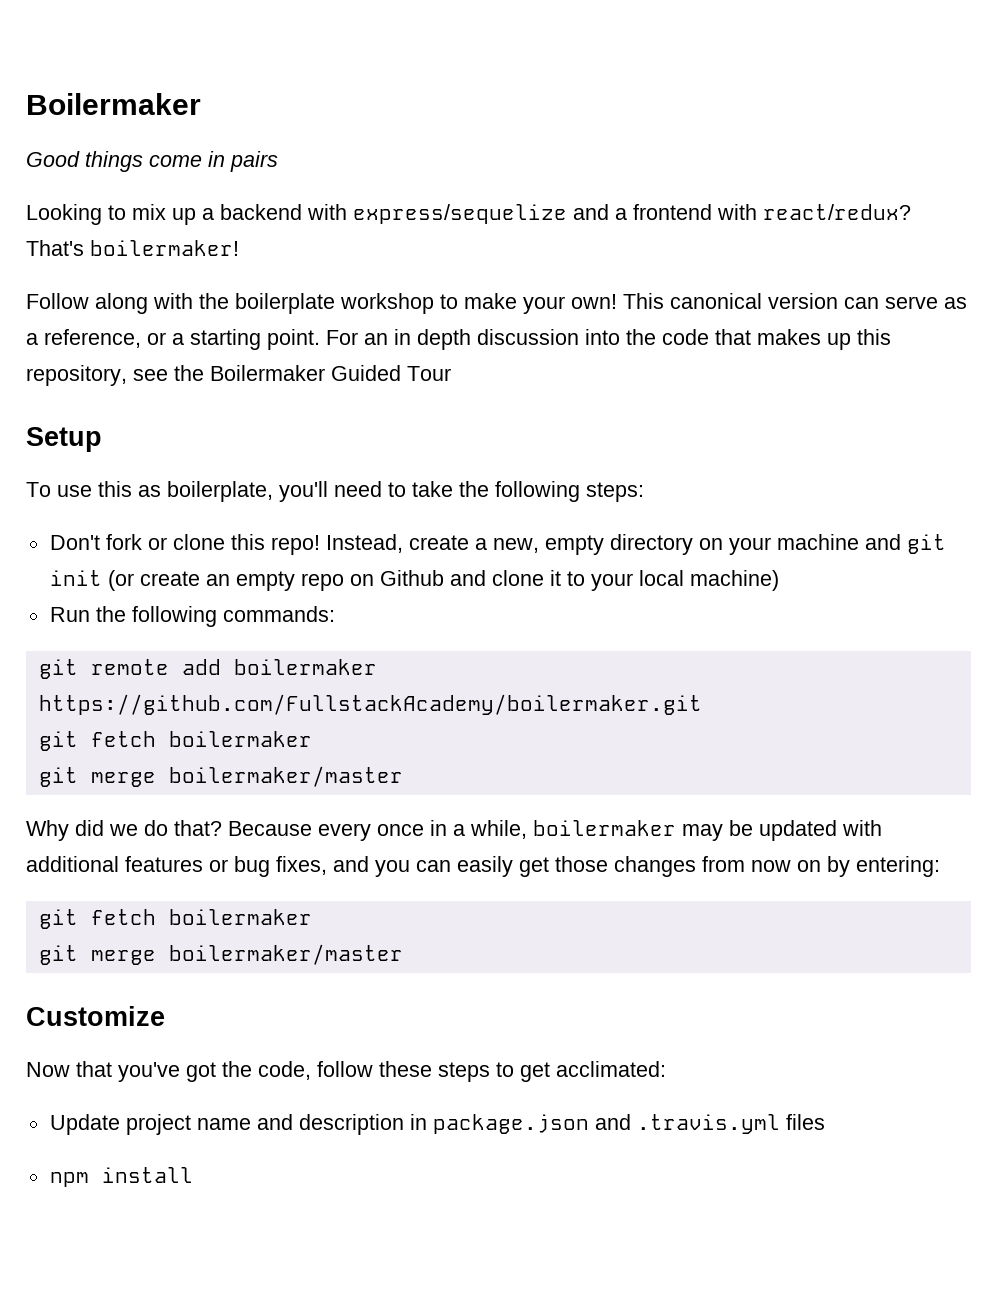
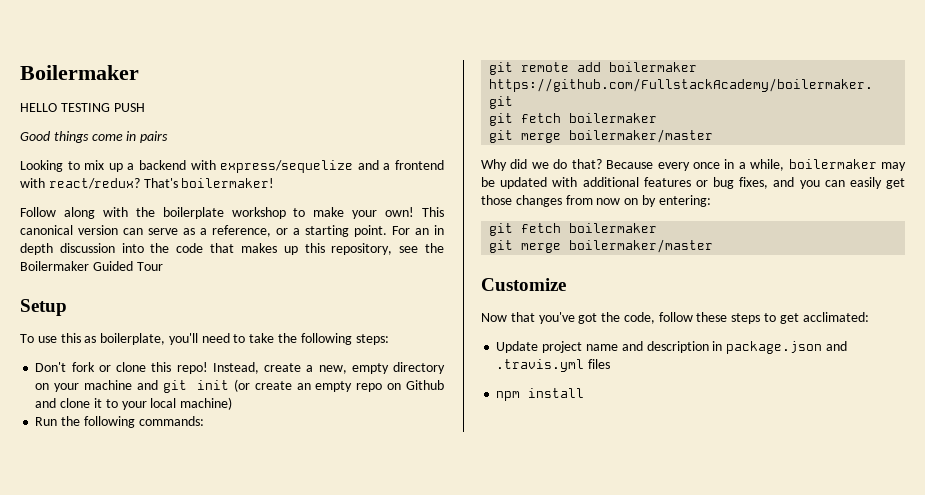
[26,93,201,115] Boilermaker -> [20,65,139,80] [20,103,145,112] Boilermaker // HELLO TESTING PUSH

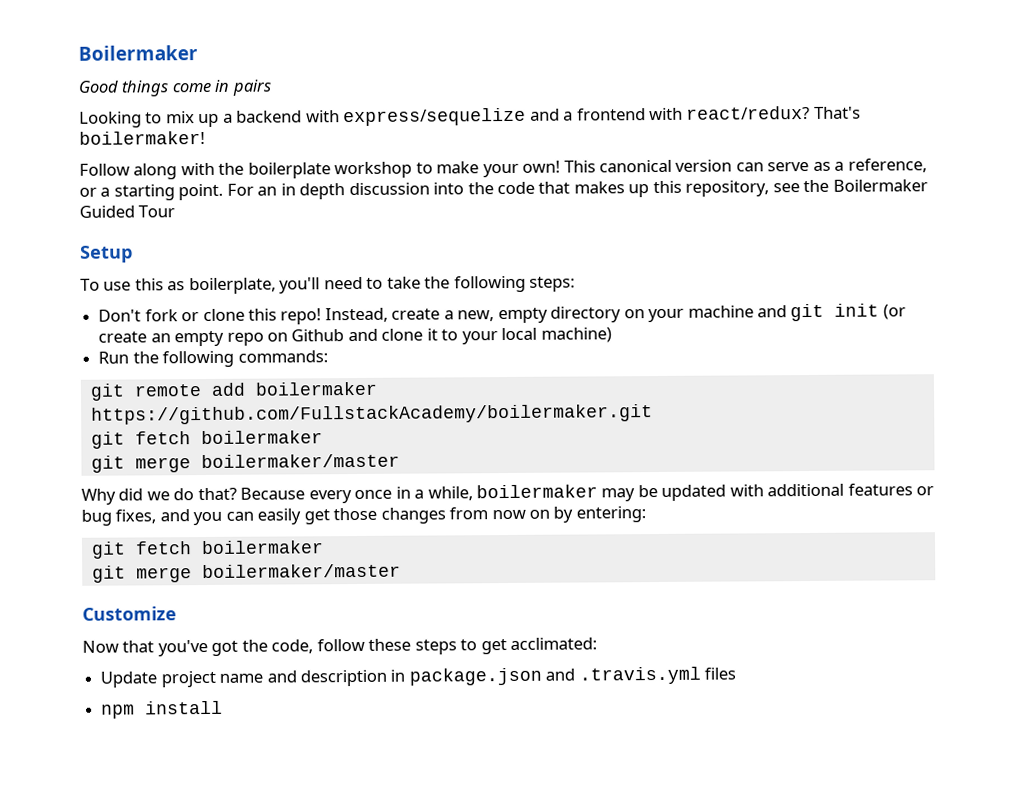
[20,65,139,80] [20,103,145,112] Boilermaker // HELLO TESTING PUSH -> [78,45,198,61] Boilermaker

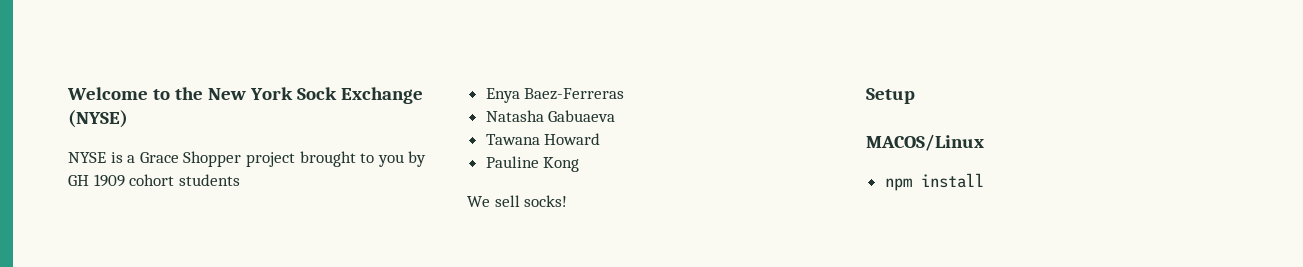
[78,45,198,61] [78,79,272,97] [79,105,861,128] [79,131,205,145] [79,158,927,180] [79,179,928,201] [79,205,176,218] [80,245,133,263] [80,275,576,295] [98,303,906,325] [98,327,612,347] [98,350,328,368] [89,381,378,401] [90,404,653,425] [90,430,323,449] [90,453,400,473] [81,483,935,505] [81,506,646,526] [90,540,324,559] [91,563,401,583] [82,606,177,621] [82,637,598,657] [100,666,737,688] Boilermaker // Good things come in pairs // Looking to mix up a backend with express/sequelize and a frontend with react/redux? That's boilermaker! // Follow along with the boilerplate workshop to make your own! This canonical version can serve as a reference, or a starting point. For an in depth discussion into the code that makes up this repository, see the Boilermaker Guided Tour // Setup // To use this as boilerplate, you'll need to take the following steps: // Don't fork or clone this repo! Instead, create a new, empty directory on your machine and git init (or create an empty repo on Github and clone it to your local machine) // Run the following commands: // git remote add boilermaker https://github.com/FullstackAcademy/boilermaker.git // git fetch boilermaker // git merge boilermaker/master // Why did we do that? Because every once in a while, boilermaker may be updated with additional features or bug fixes, and you can easily get those changes from now on by entering: // git fetch boilermaker // git merge boilermaker/master // Customize // Now that you've got the code, follow these steps to get acclimated: // Update project name and description in package.json and .travis.yml files -> [67,87,423,104] [68,110,128,128] [68,151,427,167] [68,174,240,187] [485,88,625,103] [485,110,616,122] [485,133,601,145] [485,156,580,172] [467,195,568,207] [866,88,915,104] [866,134,984,151] Welcome to the New York Sock Exchange (NYSE) // NYSE is a Grace Shopper project brought to you by GH 1909 cohort students // Enya Baez-Ferreras // Natasha Gabuaeva // Tawana Howard // Pauline Kong // We sell socks! // Setup // MACOS/Linux

